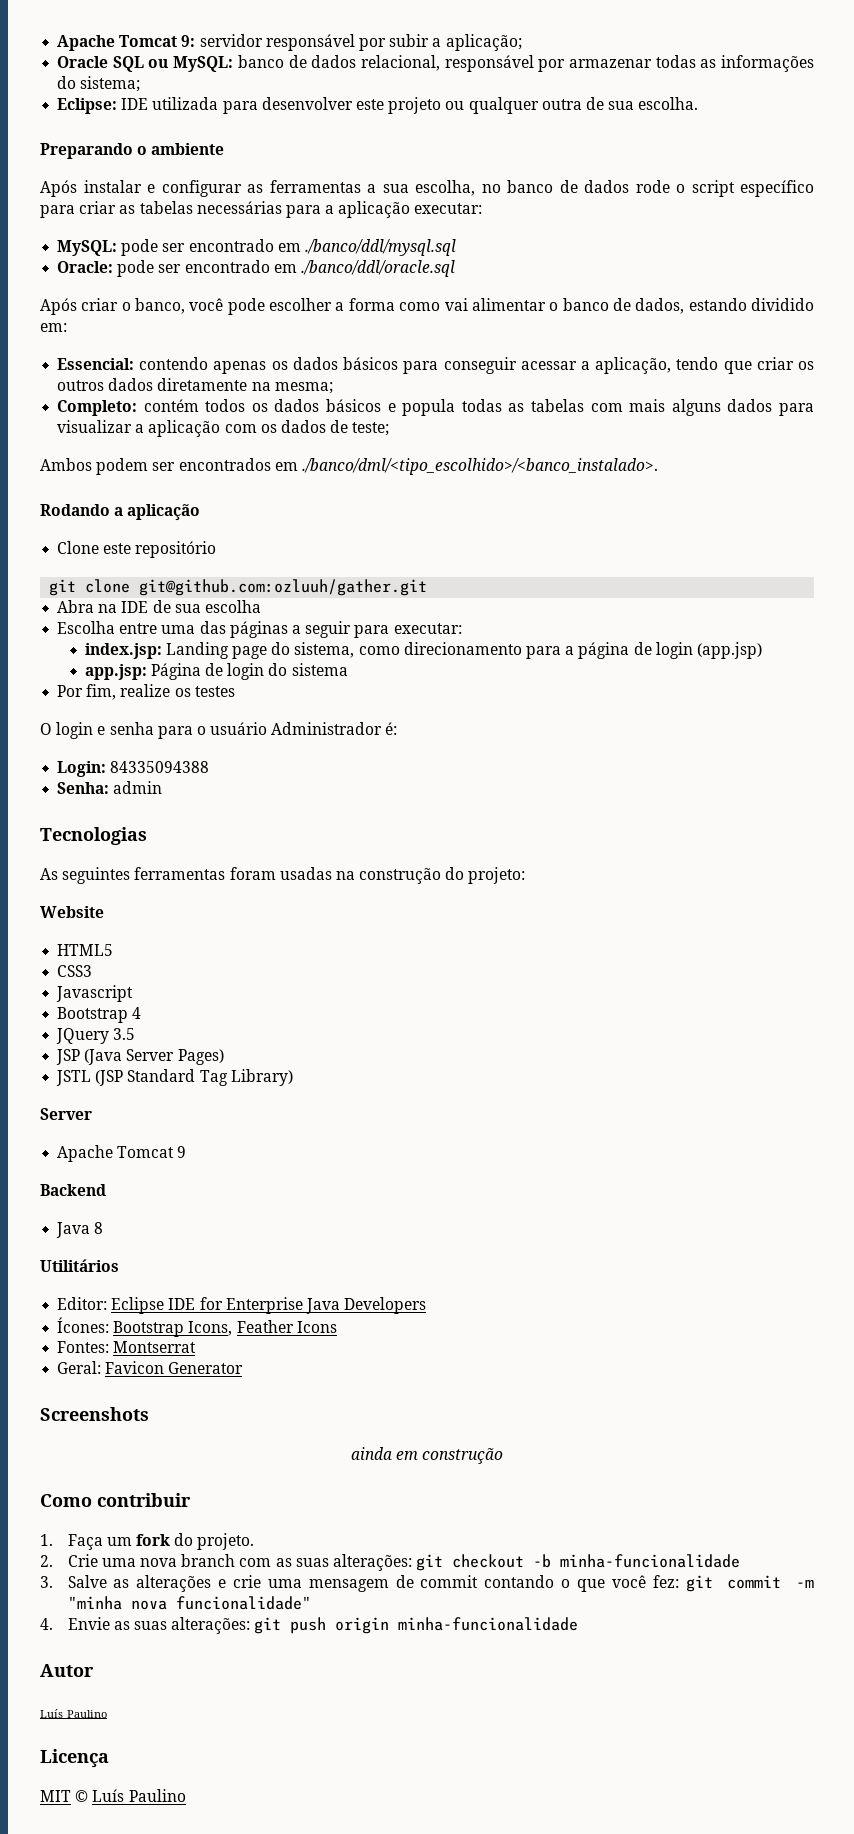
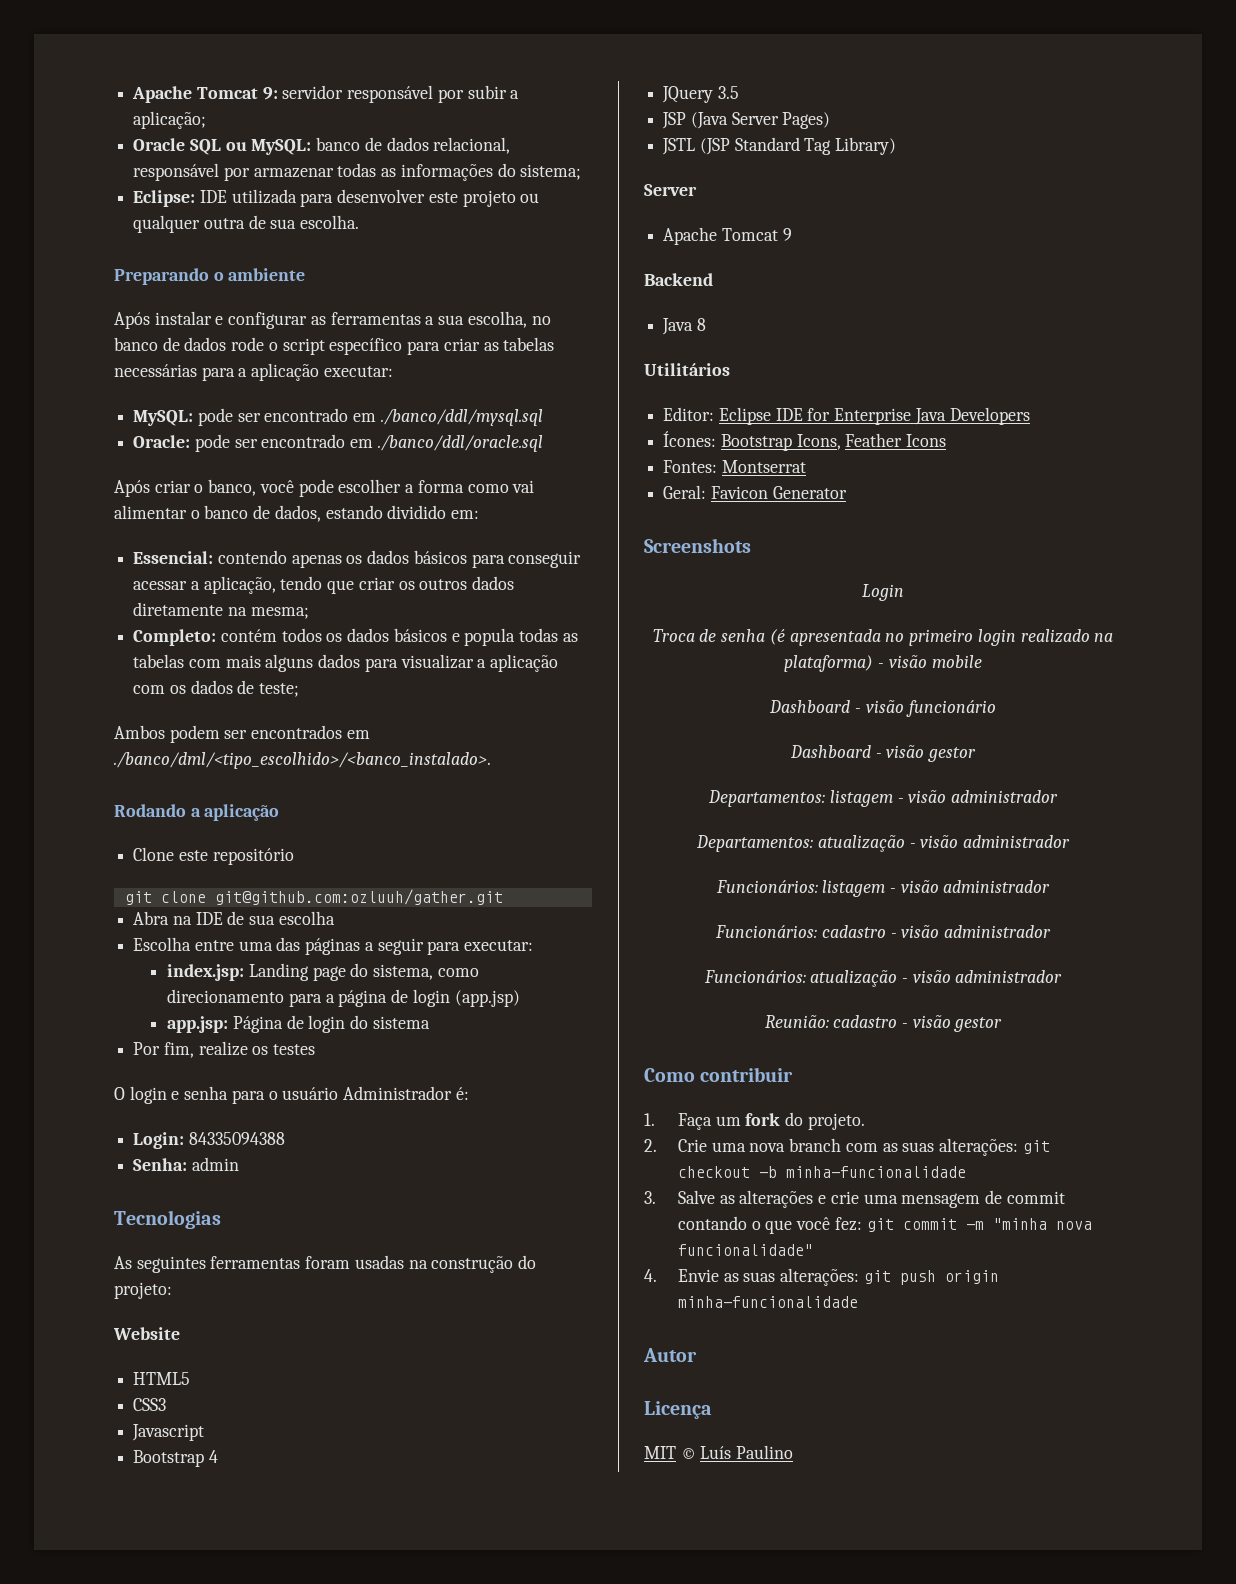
[350,1447,504,1464] ainda em construção -> [862,584,904,601] [652,629,1114,646] [784,654,982,672] [769,699,996,717] [789,744,977,762] [708,789,1058,807] [696,834,1070,852] [715,879,1051,897] [715,924,1051,938] [703,969,1063,987] [764,1014,1003,1032] Login // Troca de senha (é apresentada no primeiro login realizado na plataforma) - visão mobile // Dashboard - visão funcionário // Dashboard - visão gestor // Departamentos: listagem - visão administrador // Departamentos: atualização - visão administrador // Funcionários: listagem - visão administrador // Funcionários: cadastro - visão administrador // Funcionários: atualização - visão administrador // Reunião: cadastro - visão gestor
[40,1709,108,1718] // Luís Paulino -> (697, 1355) none

